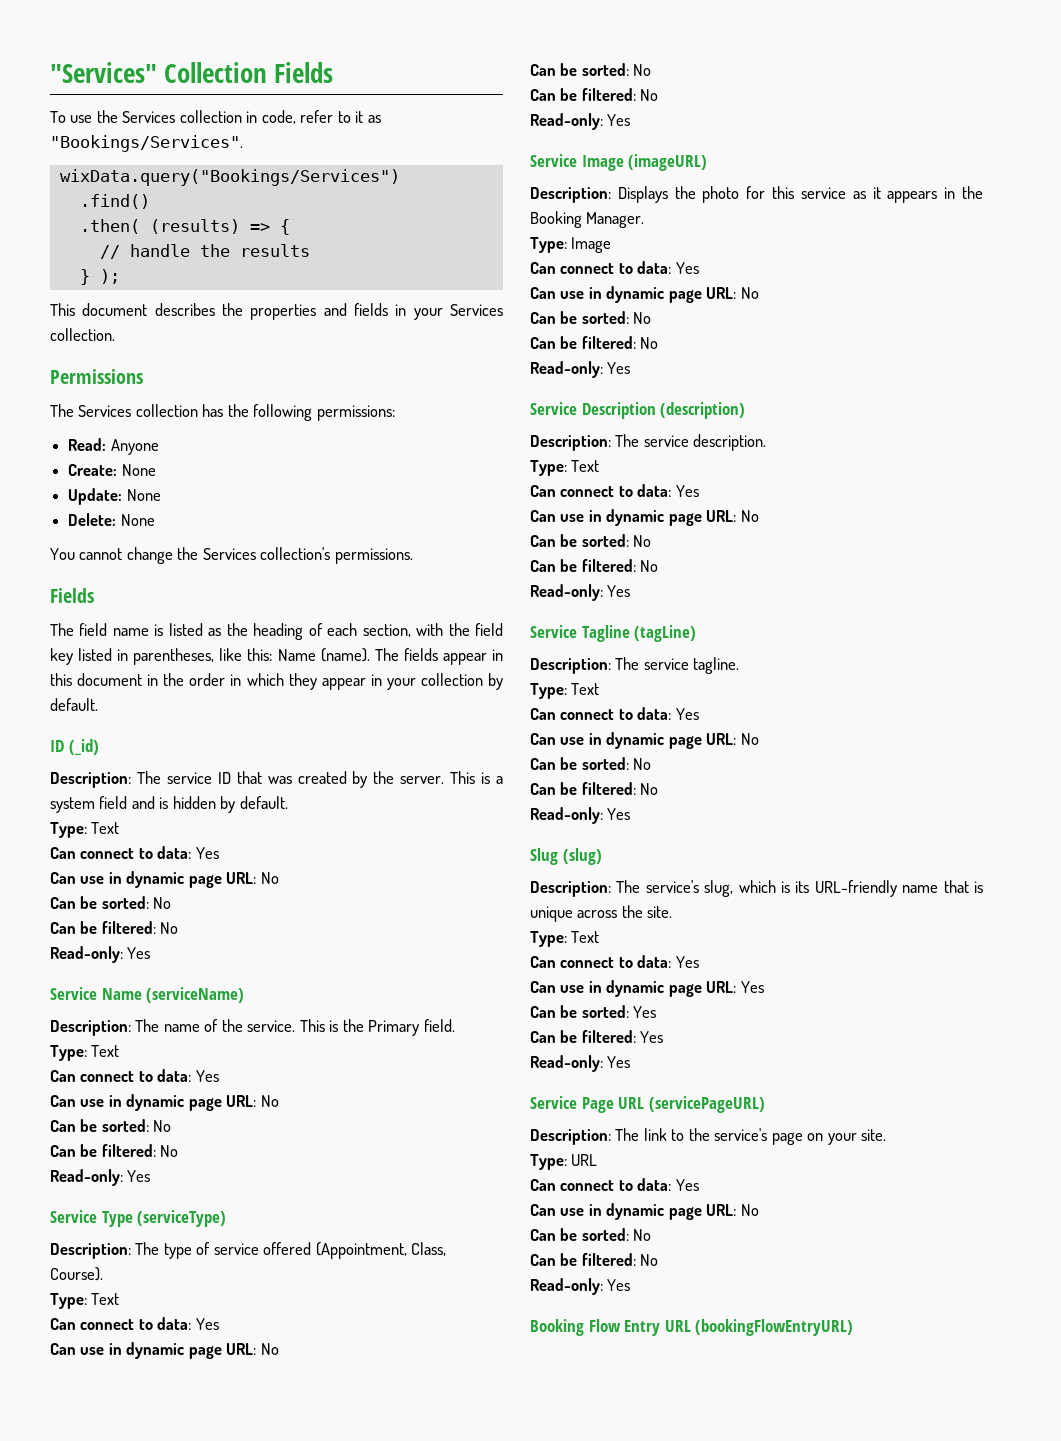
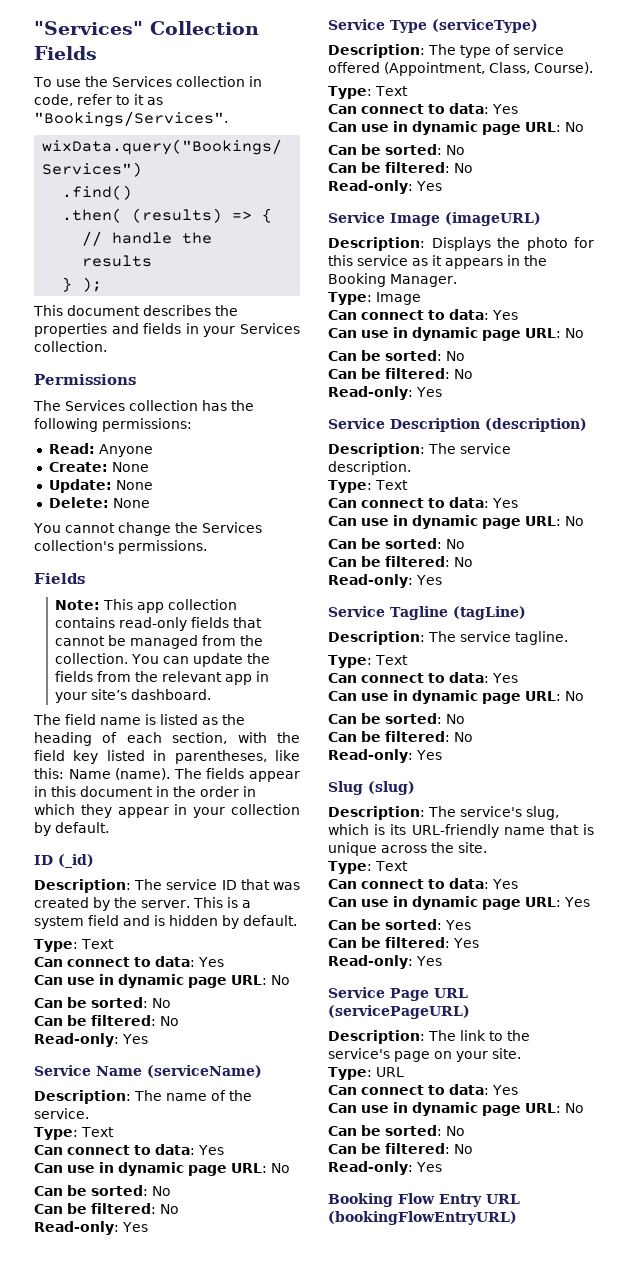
(94, 595) none -> [55,599,238,613] [55,617,263,631] [55,635,264,649] [55,653,271,667] [55,671,270,685] [55,689,212,703] // Note: This app collection contains read-only fields that cannot be managed from the collection. You can update the fields from the relevant app in your site’s dashboard.
[299,1019,455,1036] This is the Primary field. -> (89, 1113) none

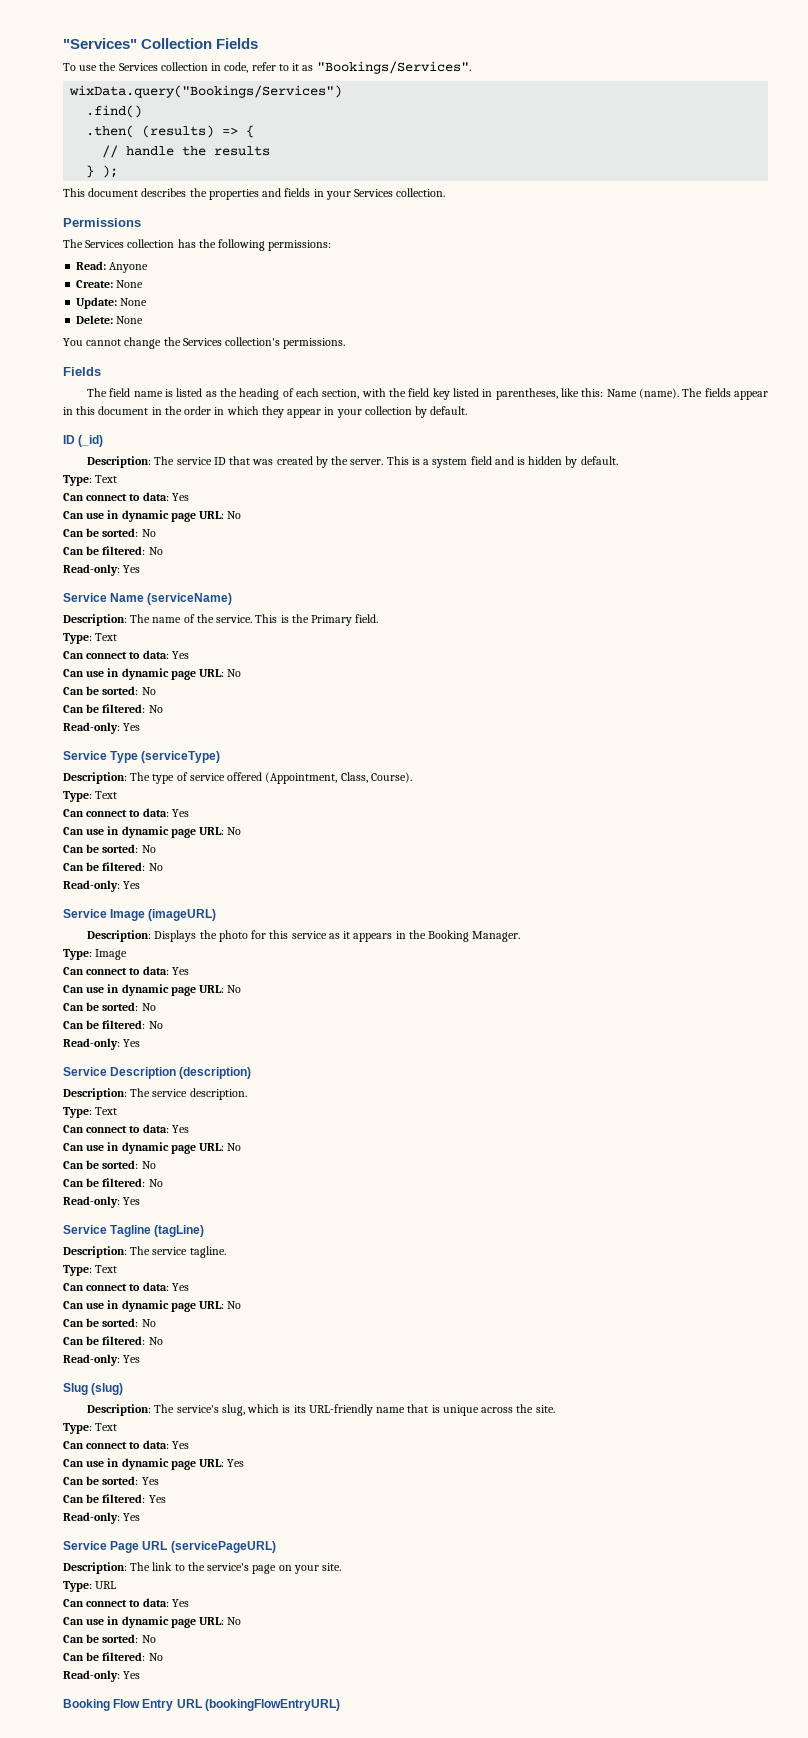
[55,599,238,613] [55,617,263,631] [55,635,264,649] [55,653,271,667] [55,671,270,685] [55,689,212,703] // Note: This app collection contains read-only fields that cannot be managed from the collection. You can update the fields from the relevant app in your site’s dashboard. -> (101, 371) none
(89, 1113) none -> [255,614,379,626] This is the Primary field.

